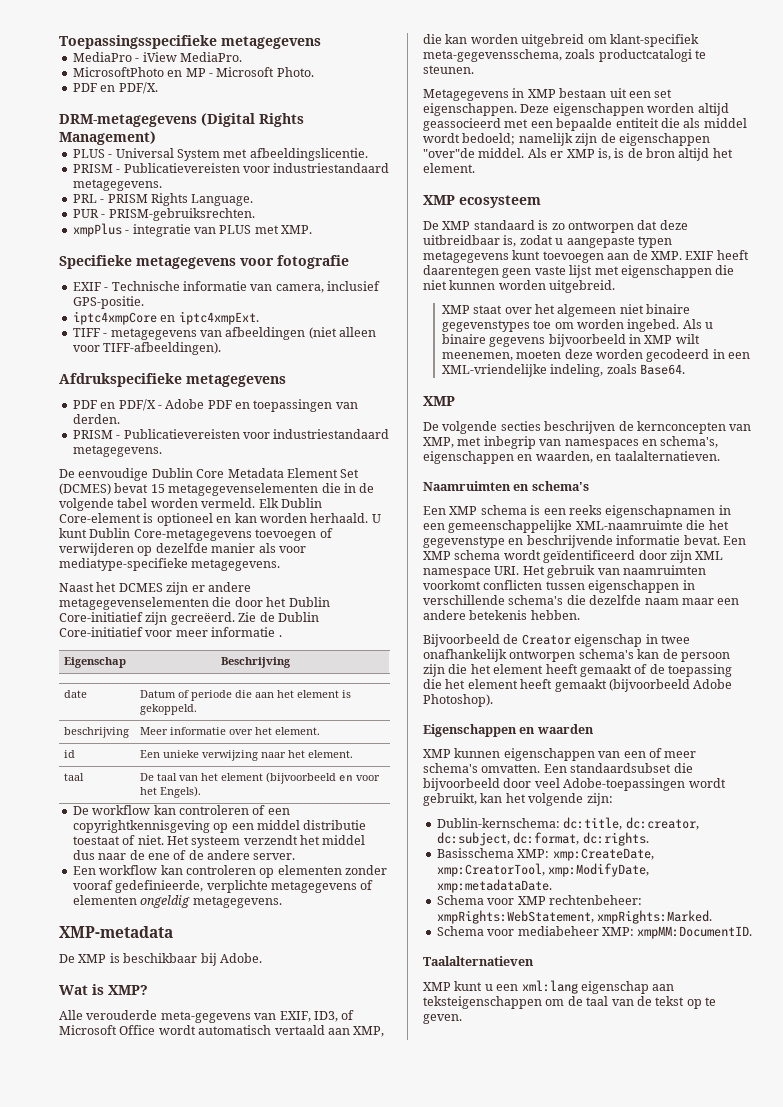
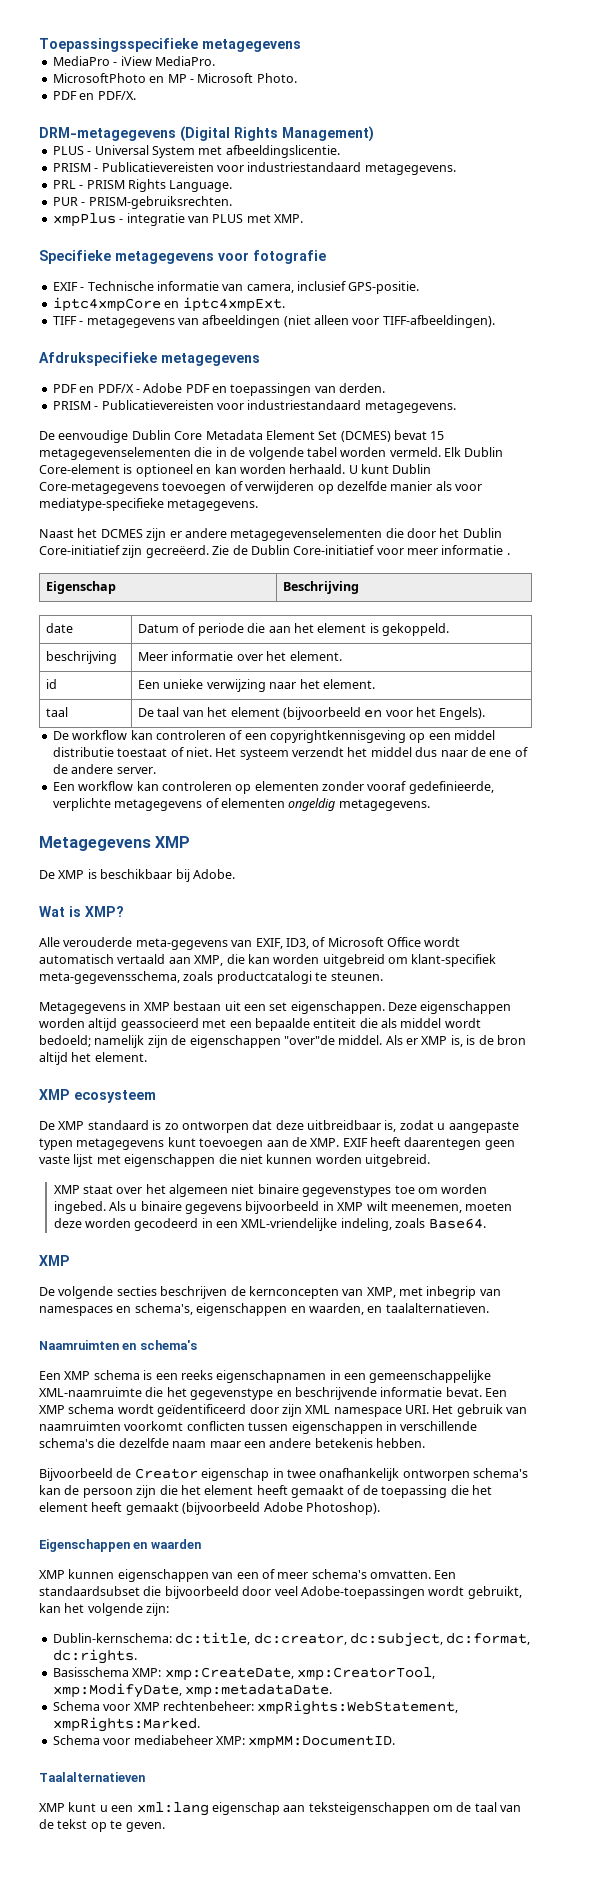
[59,926,173,938] XMP-metadata -> [39,836,191,851] Metagegevens XMP

